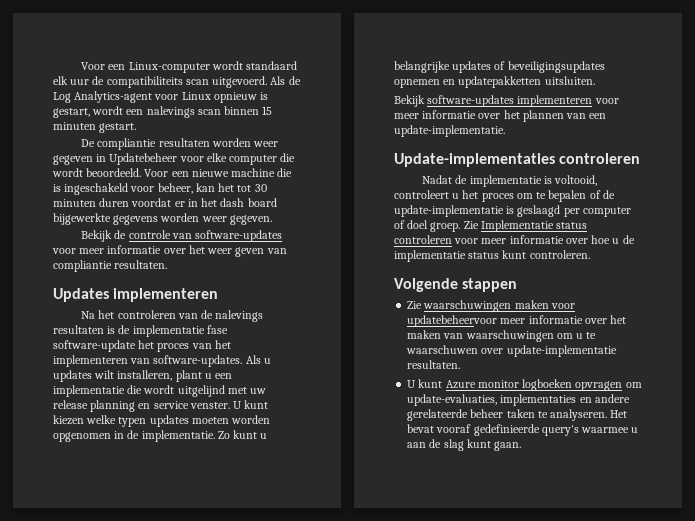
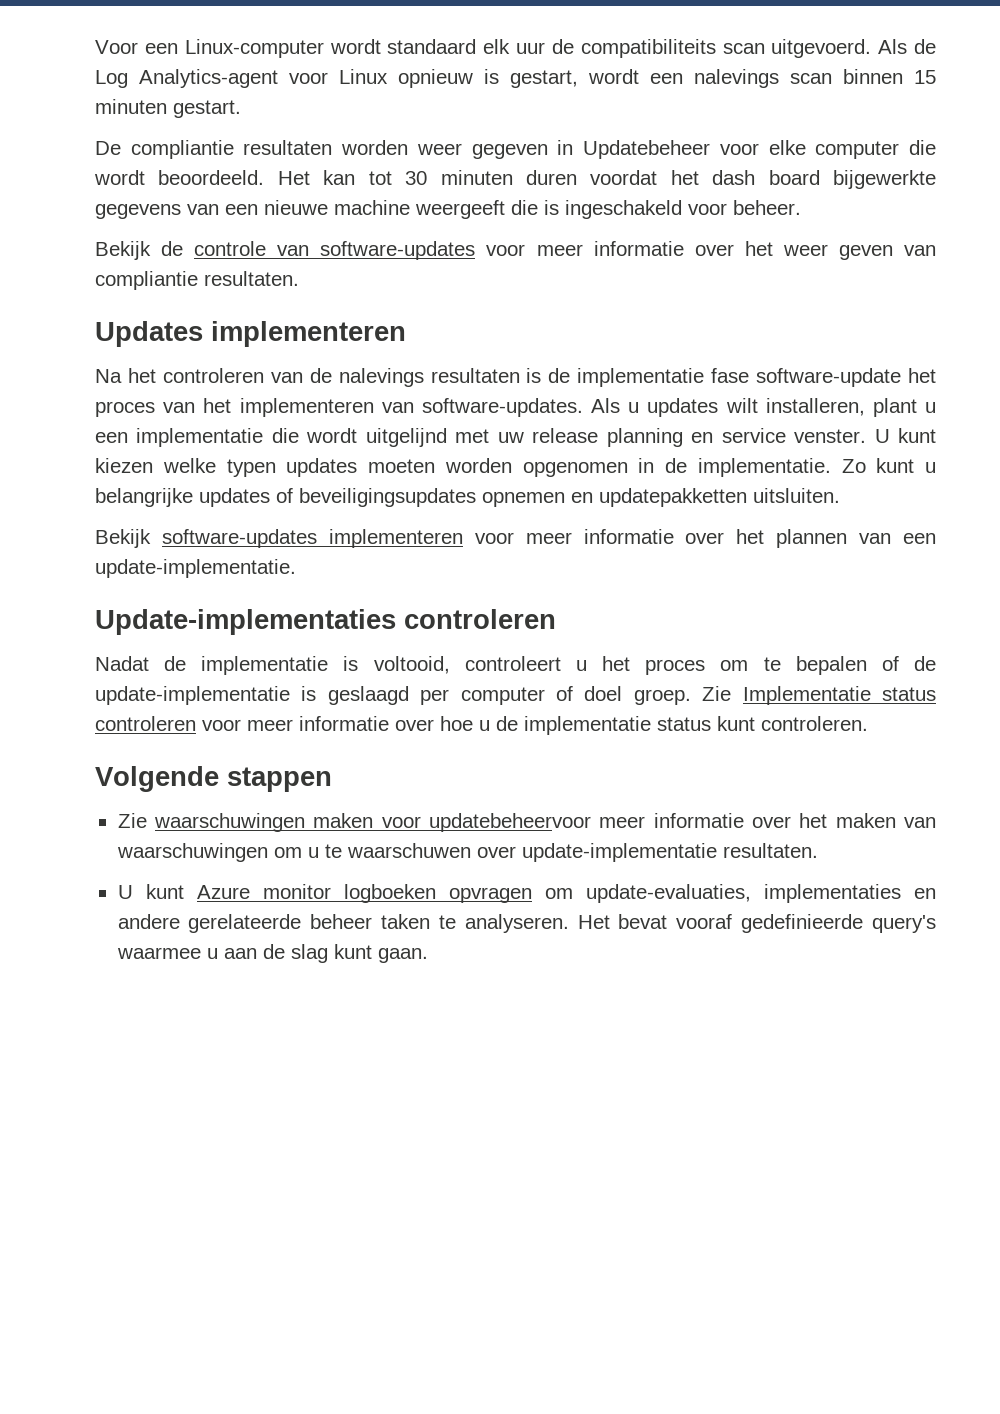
[144,168,293,177] [53,183,235,195] Voor een nieuwe machine die is ingeschakeld voor beheer, kan het -> [277,170,356,185] Het kan
[174,199,198,207] er in -> (658, 177) none
[160,213,272,225] worden weer gegeven. -> [187,200,801,219] van een nieuwe machine weergeeft die is ingeschakeld voor beheer.

